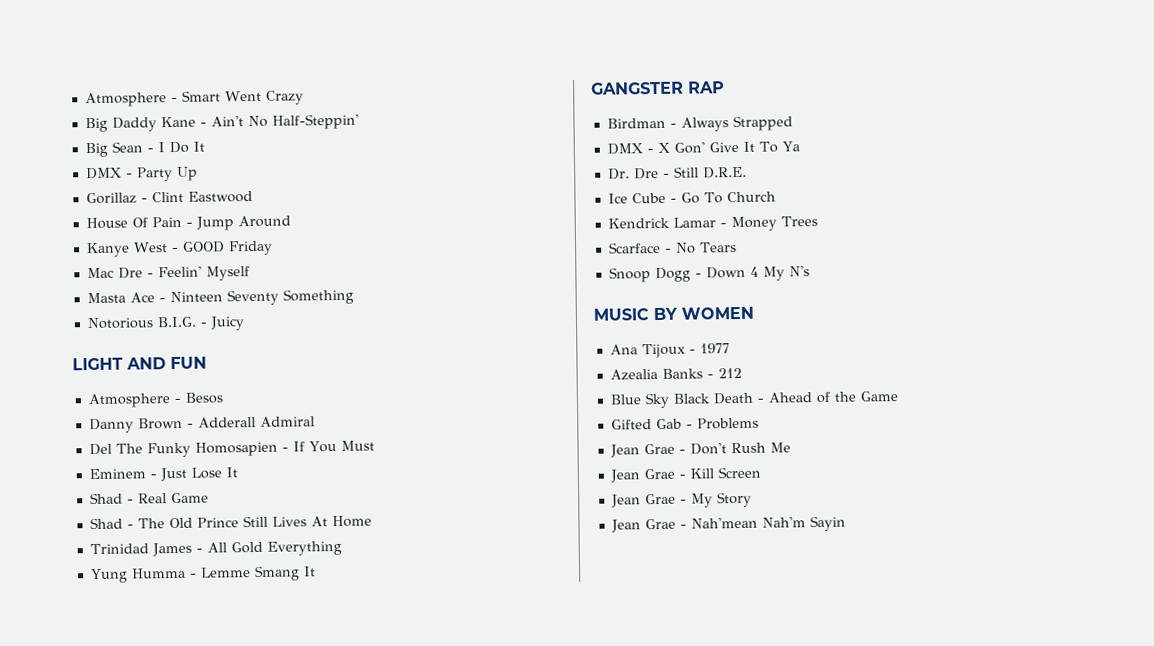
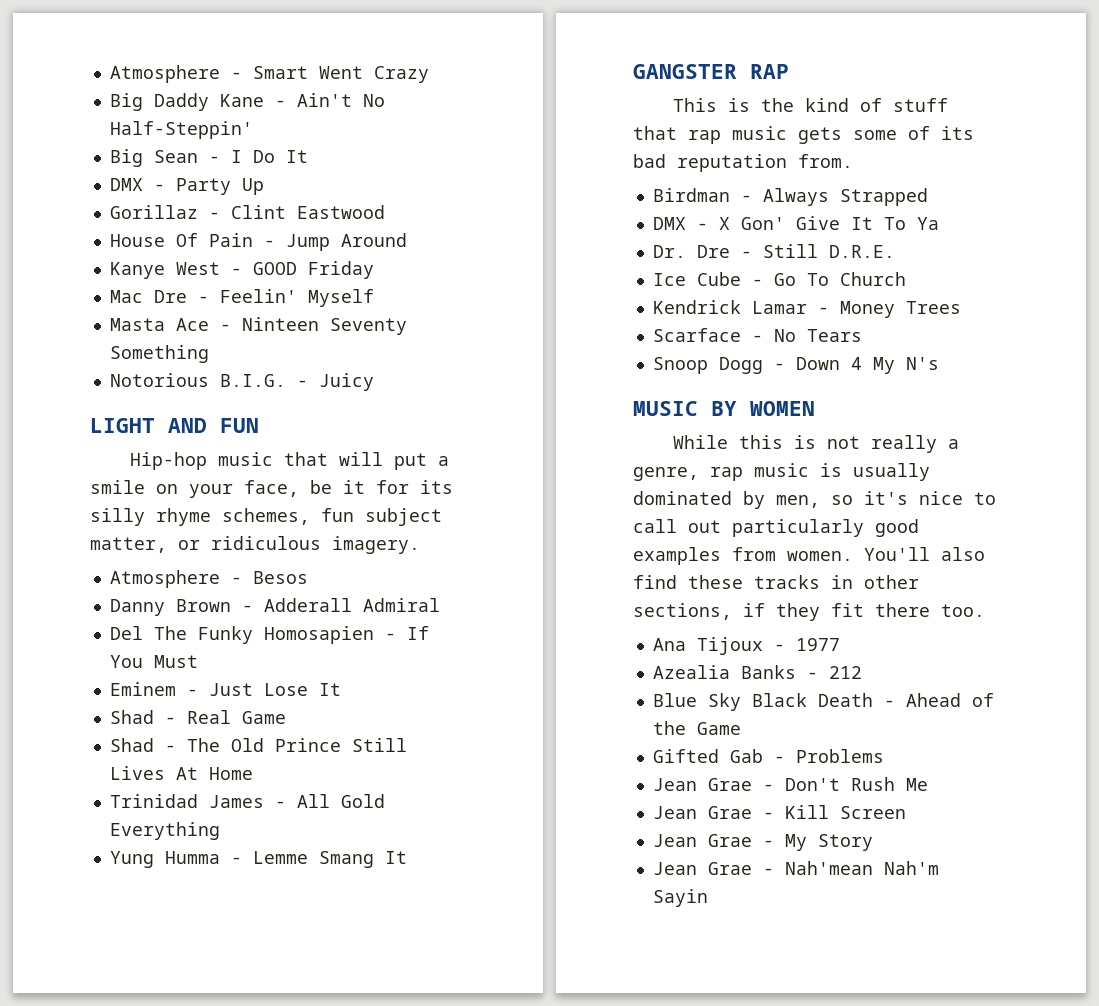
(207, 363) none -> [130,452,450,470] [90,480,453,498] [90,508,442,526] [90,536,420,554] // Hip-hop music that will put a smile on your face, be it for its silly rhyme schemes, fun subject matter, or ridiculous imagery.
(725, 87) none -> [673,98,949,112] [633,126,974,144] [633,154,853,172] // This is the kind of stuff that rap music gets some of its bad reputation from.
(754, 313) none -> [673,435,960,453] [633,463,930,481] [633,491,996,509] [633,519,919,537] [633,547,985,565] [633,575,919,589] [633,603,985,621] // While this is not really a genre, rap music is usually dominated by men, so it's nice to call out particularly good examples from women. You'll also find these tracks in other sections, if they fit there too.

